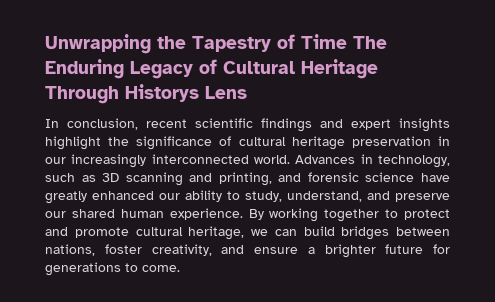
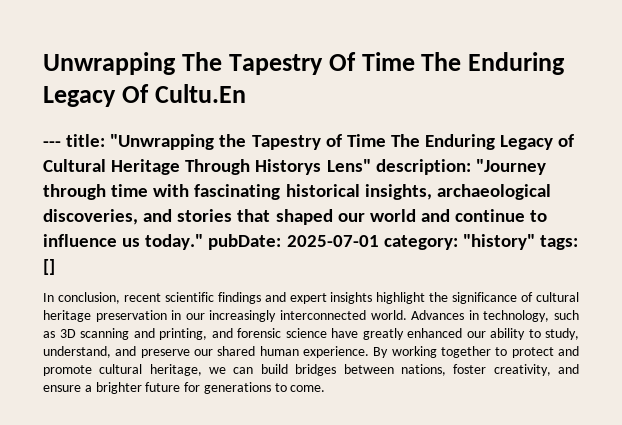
(151, 44) none -> [181,52,566,75] [43,84,246,107] [43,134,215,150] The Tapestry Of Time The Enduring Legacy Of Cultu.En // --- title: "Unwrapping
[205,86,247,99] Lens -> [326,159,546,175] [43,184,551,200] [43,209,548,225] [43,234,578,250] [43,259,55,275] Lens" description: "Journey through time with fascinating historical insights, archaeological discoveries, and stories that shaped our world and continue to influence us today." pubDate: 2025-07-01 category: "history" tags: []

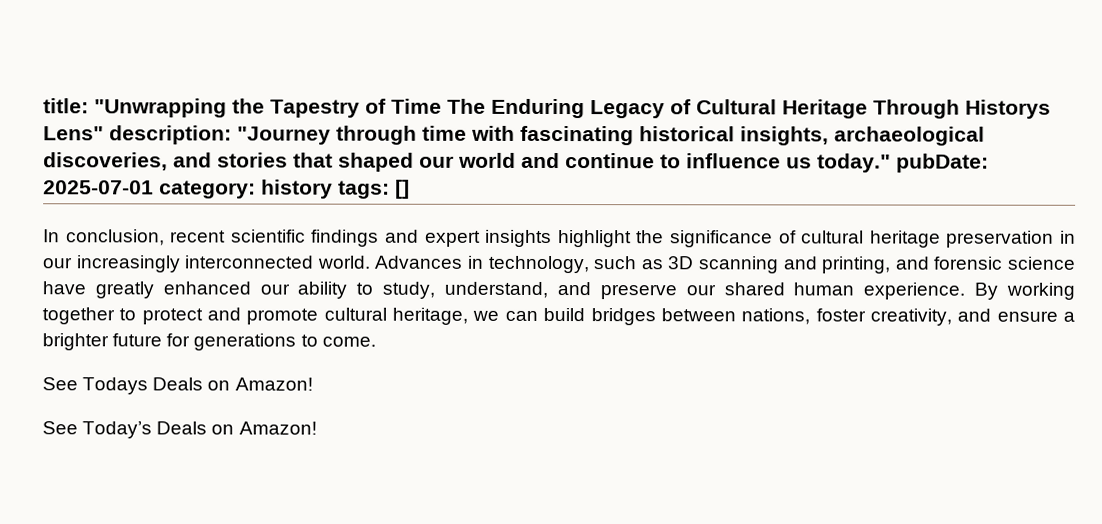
[43,52,566,75] [43,84,246,107] [43,141,61,147] Unwrapping The Tapestry Of Time The Enduring Legacy Of Cultu.En // --- -> (43, 106) none
[462,234,535,250] "history" -> [261,179,333,199] history
(326, 388) none -> [42,377,313,395] [42,421,317,439] // See Todays Deals on Amazon! // See Today’s Deals on Amazon!

